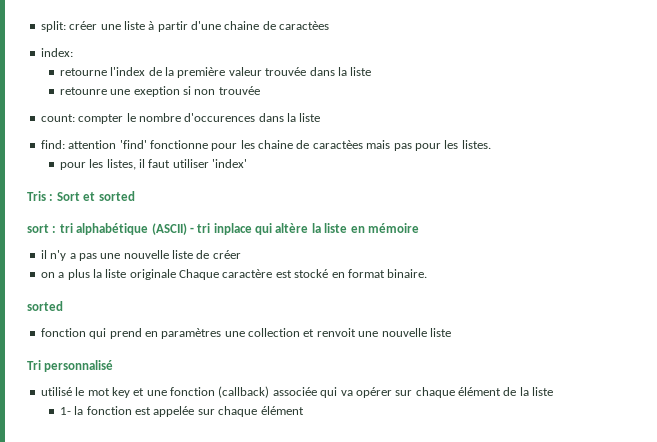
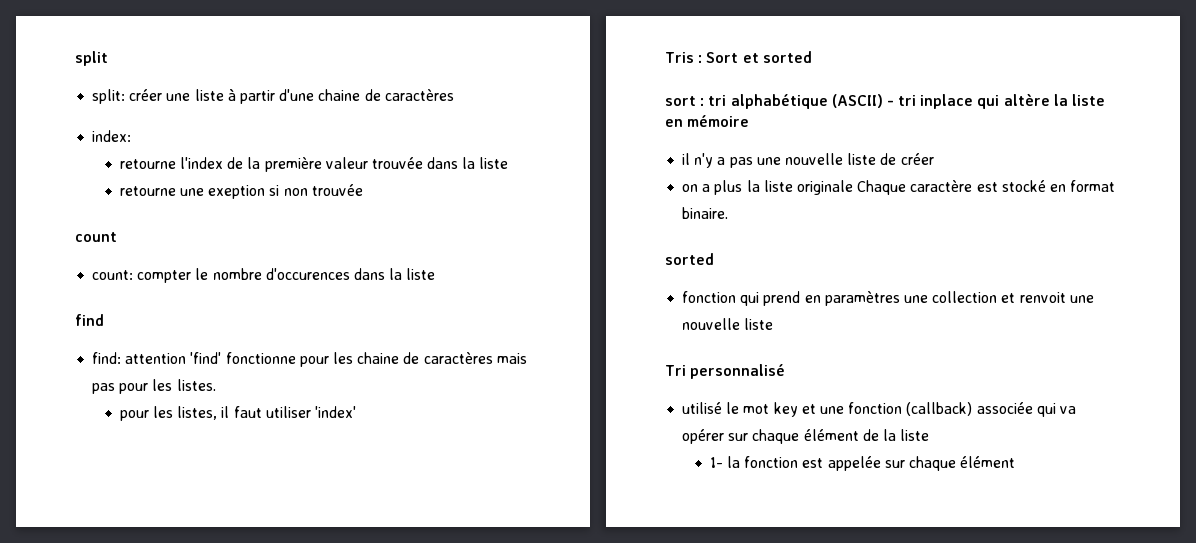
(40, 26) none -> [75,51,108,66] split //
[279,21,330,30] caractèes -> [384,89,454,101] caractères
[59,87,107,95] retounre -> [119,186,176,196] retourne
(260, 90) none -> [75,232,117,242] // count
(321, 117) none -> [75,314,104,326] // find
[312,140,363,149] caractèes -> [423,352,493,364] caractères

